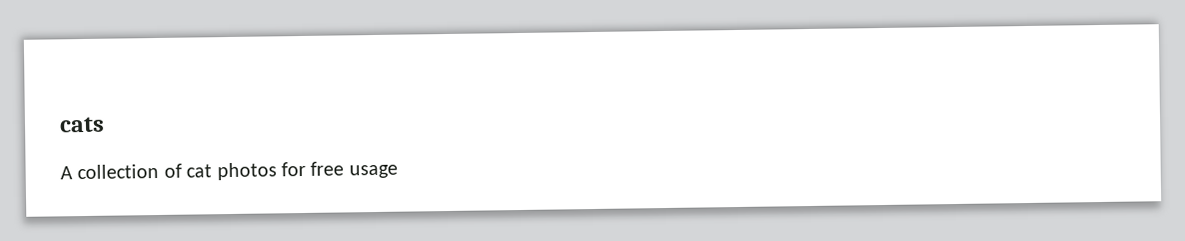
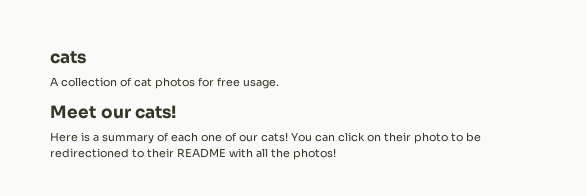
[348,164,398,179] usage -> [243,79,279,89] [50,105,177,119] [50,132,481,144] [50,148,336,160] usage. // Meet our cats! // Here is a summary of each one of our cats! You can click on their photo to be redirectioned to their README with all the photos!

